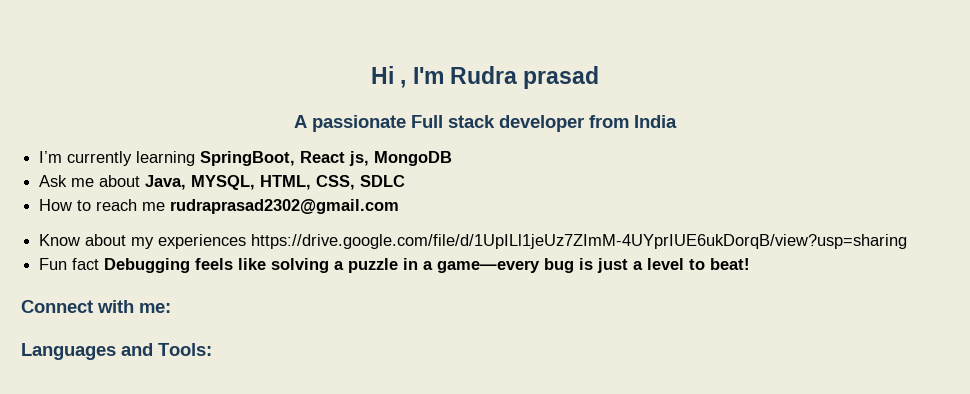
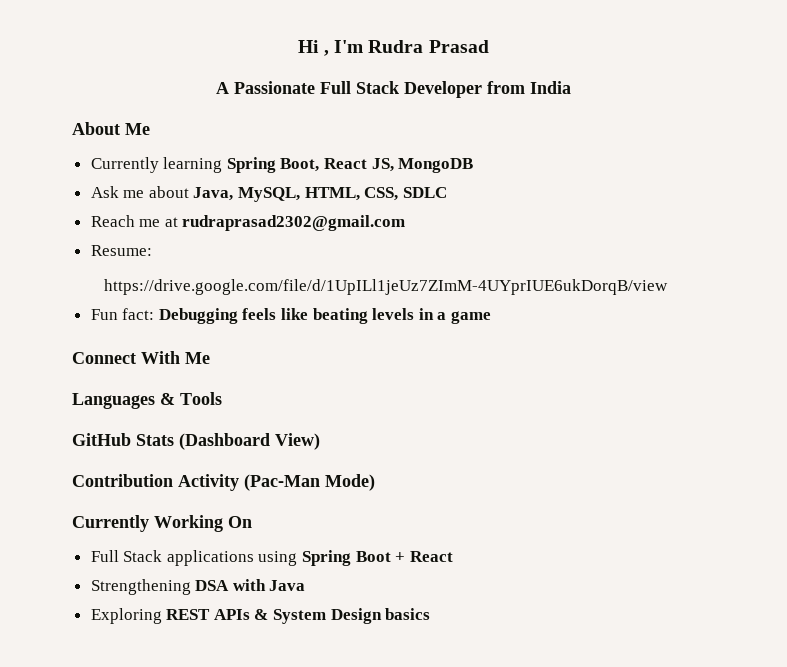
[522,66,599,89] prasad -> [428,40,489,53] Prasad
[312,115,677,132] [39,151,370,166] passionate Full stack developer from India // I’m currently learning SpringBoot, React js, -> [234,81,571,98] [72,122,150,135] [90,157,394,173] Passionate Full Stack Developer from India // About Me // Currently learning Spring Boot, React JS,
[191,175,256,190] MYSQL, -> [238,187,301,202] MySQL,
[39,199,400,214] [39,234,908,249] How to reach me rudraprasad2302@gmail.com // Know about my experiences https://drive.google.com/file/d/1UpILl1jeUz7ZImM-4UYprIUE6ukDorqB/view?usp=sharing -> [90,215,406,231] [90,245,152,256] [103,279,668,295] Reach me at rudraprasad2302@gmail.com // Resume: // https://drive.google.com/file/d/1UpILl1jeUz7ZImM-4UYprIUE6ukDorqB/view
[72,258,100,270] fact -> [122,308,155,320] fact:
[271,258,751,273] solving a puzzle in a game—every bug is just a level to beat! -> [312,308,492,324] beating levels in a game
[97,300,171,313] with me: -> [141,351,210,364] With Me
[121,343,212,356] and Tools: -> [160,392,222,405] [72,433,320,450] [72,474,375,491] [72,515,252,532] [90,550,453,566] [90,579,306,595] [90,608,431,624] & Tools // GitHub Stats (Dashboard View) // Contribution Activity (Pac-Man Mode) // Currently Working On // Full Stack applications using Spring Boot + React // Strengthening DSA with Java // Exploring REST APIs & System Design basics

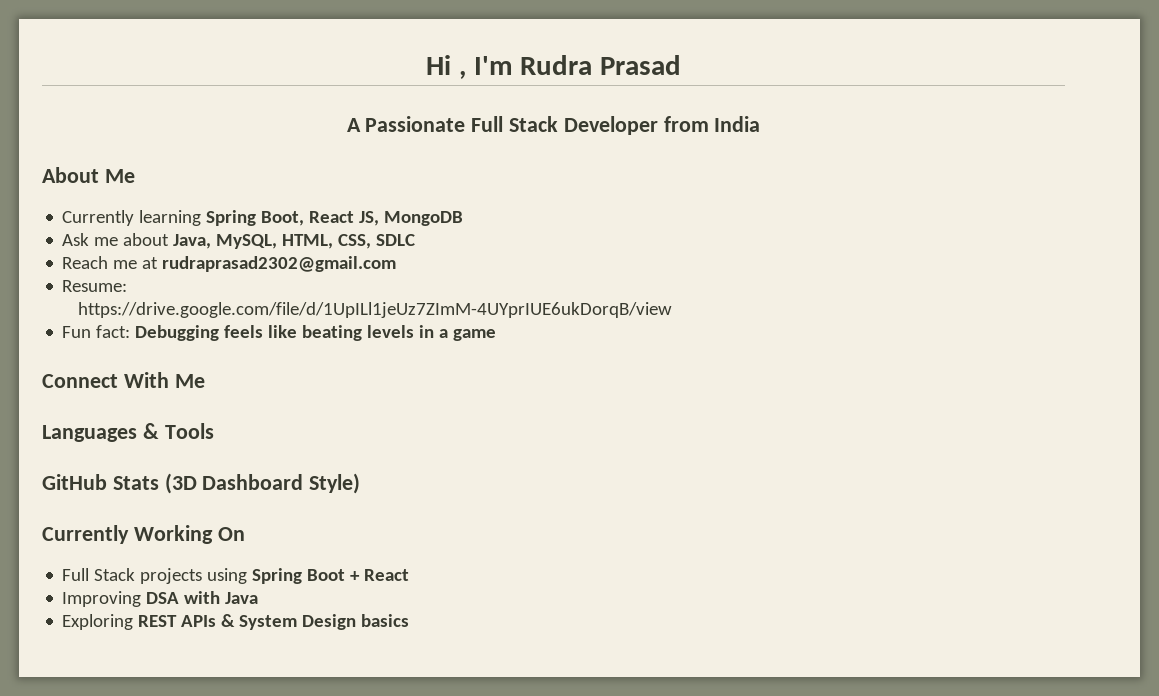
[179,433,320,450] [72,474,375,491] (Dashboard View) // Contribution Activity (Pac-Man Mode) -> [164,473,361,494] (3D Dashboard Style)
[166,550,254,566] applications -> [140,568,203,584] projects
[90,579,191,595] Strengthening -> [62,591,142,607] Improving

